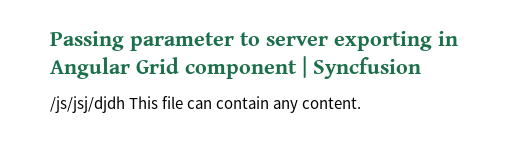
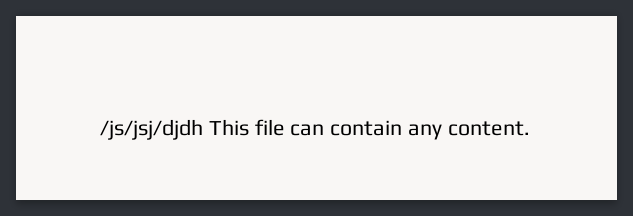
[50,31,458,51] [50,56,421,79] Passing parameter to server exporting in Angular Grid component | Syncfusion // -> (100, 129) none

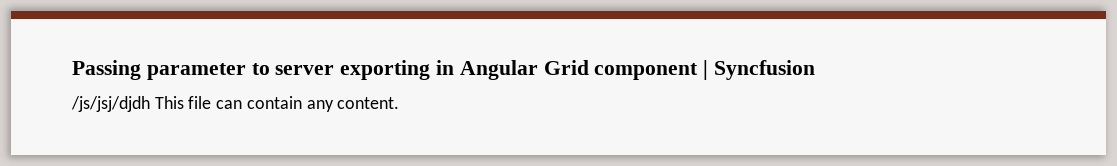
(100, 129) none -> [72,60,816,80] Passing parameter to server exporting in Angular Grid component | Syncfusion //

